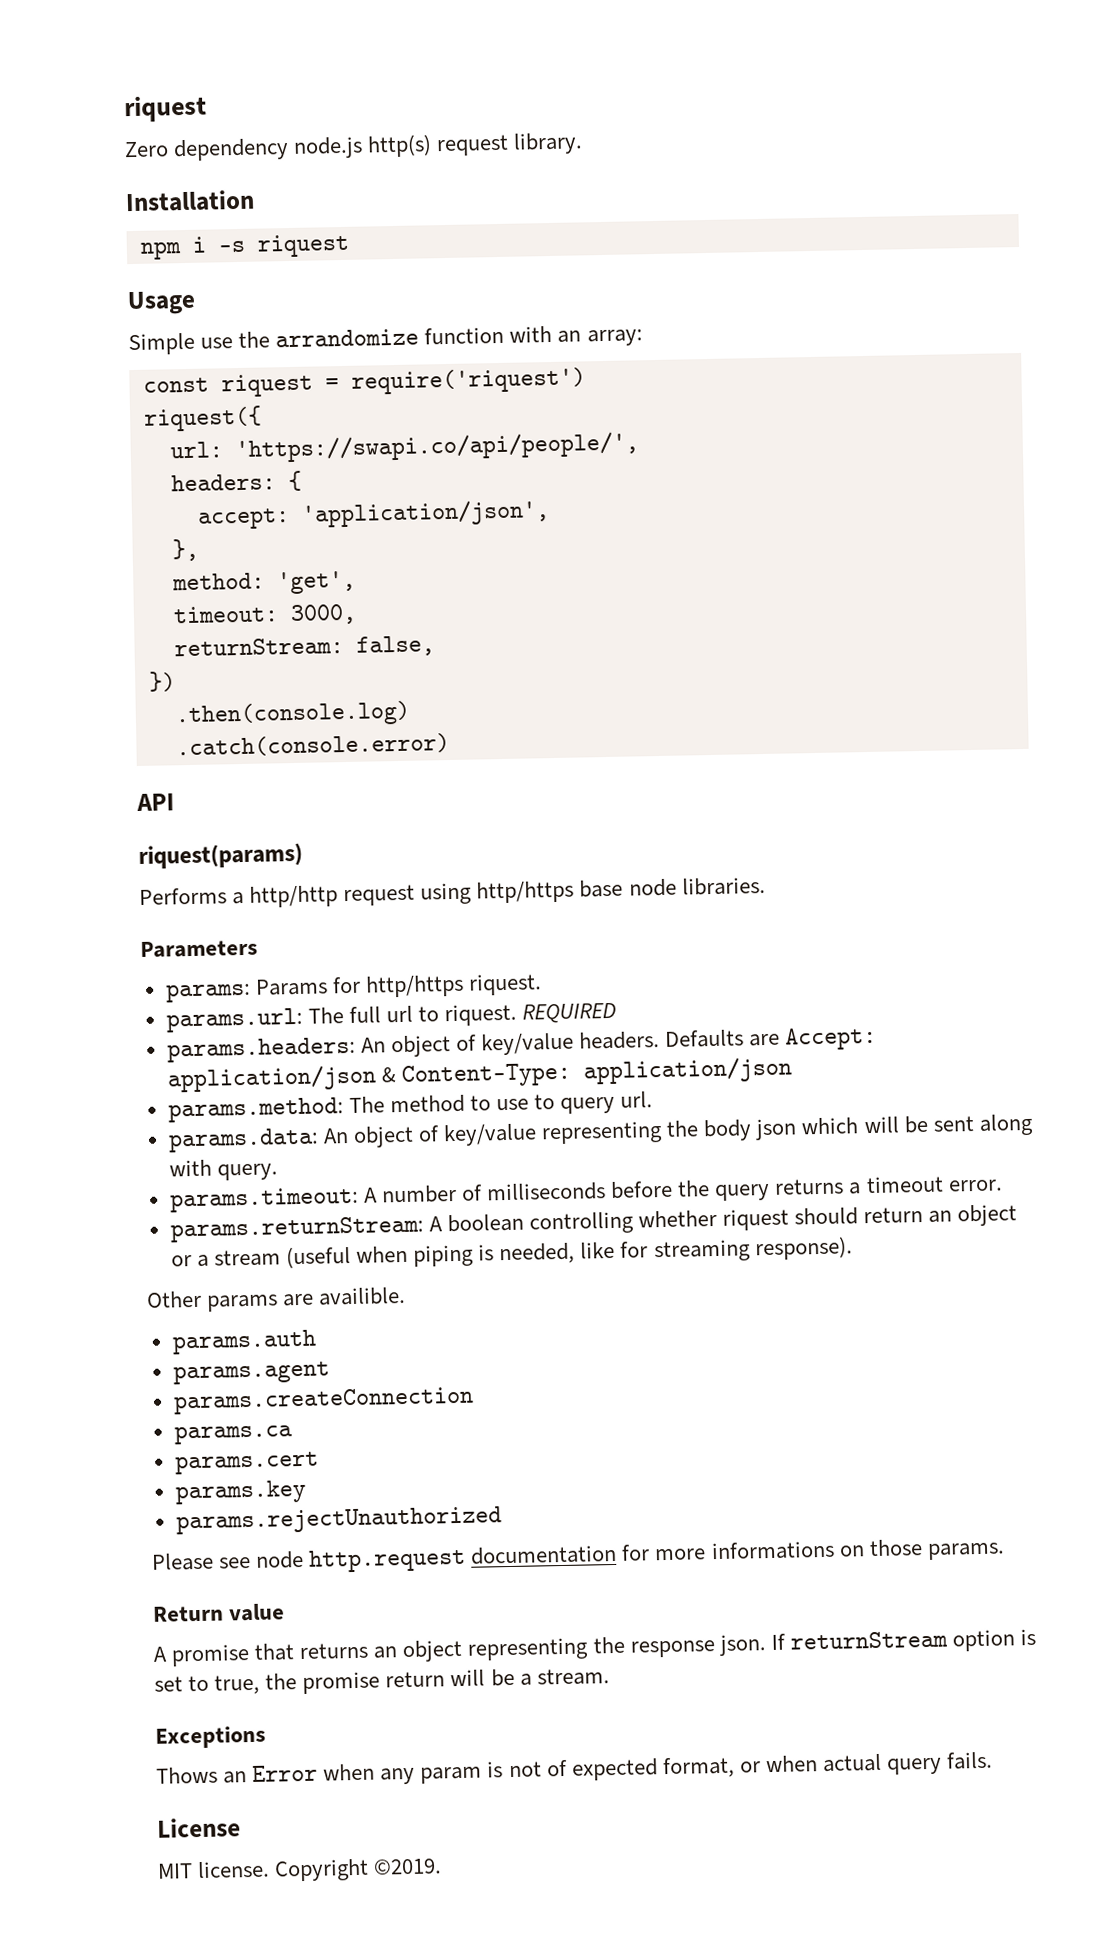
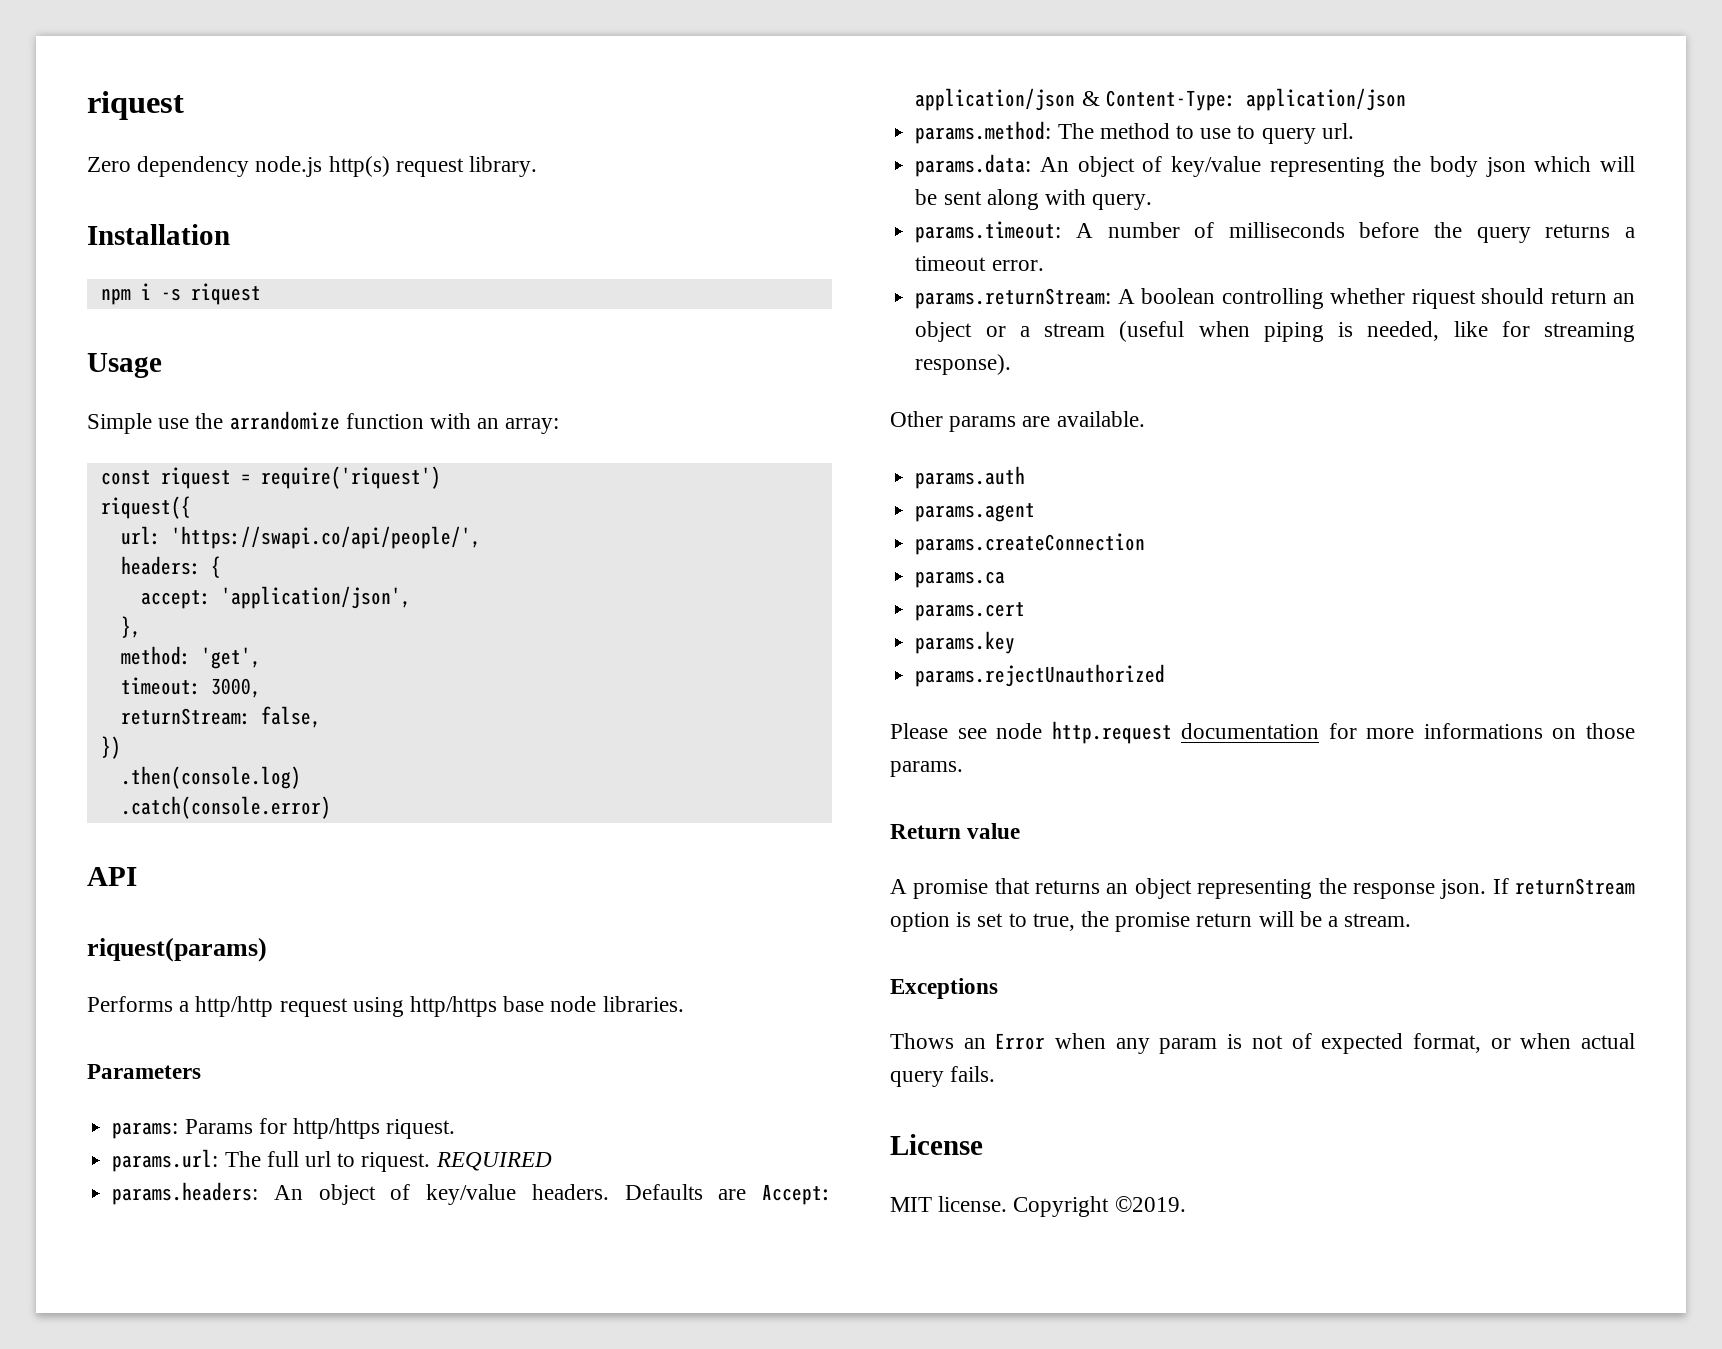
[318,1286,407,1306] availible. -> [1056,411,1145,427] available.

